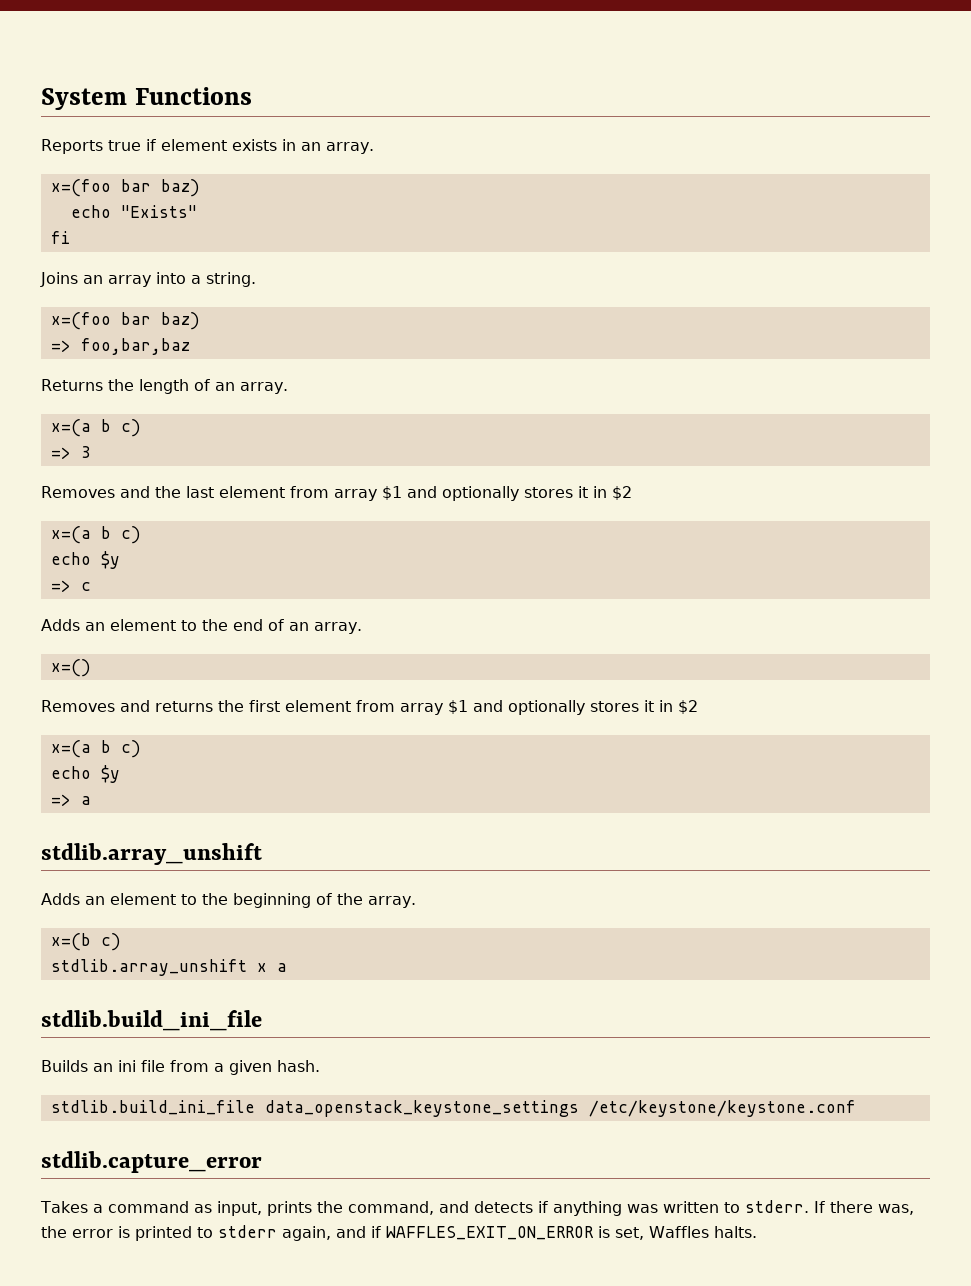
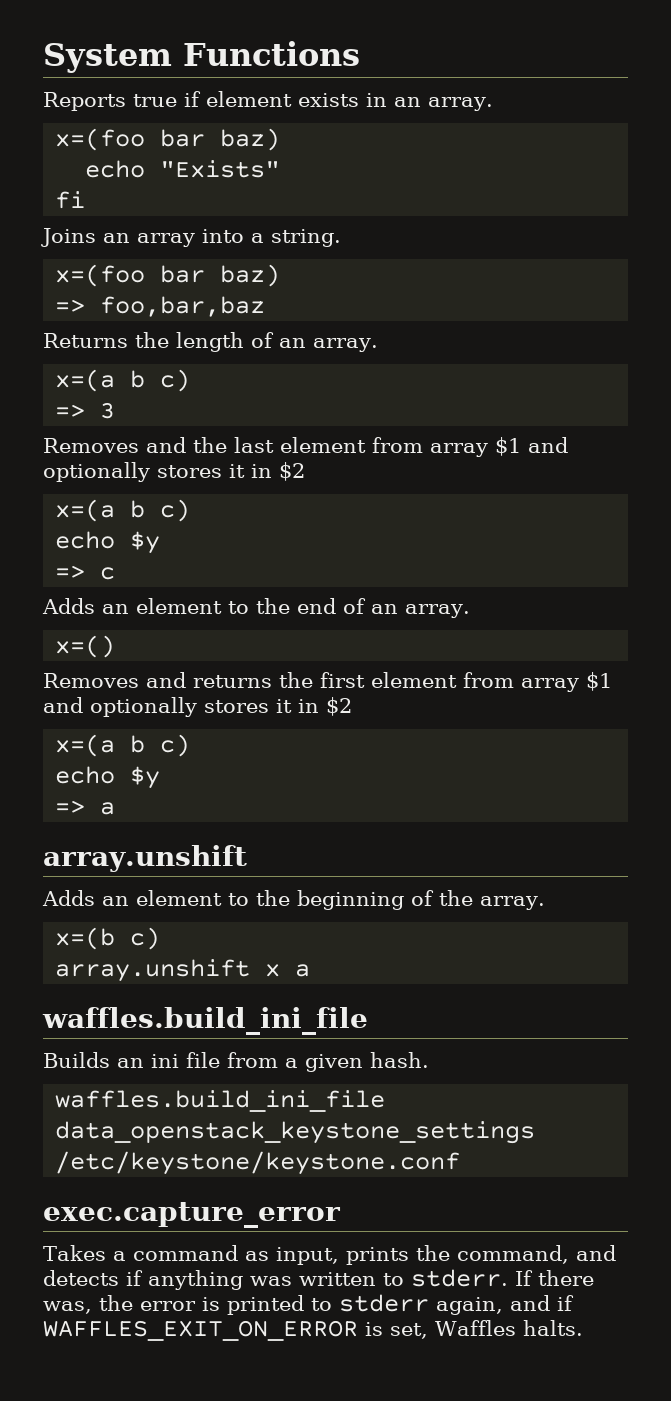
[41,843,262,865] stdlib.array_unshift -> [43,845,247,872] array.unshift
[50,959,247,976] stdlib.array_unshift -> [55,959,251,982] array.unshift
[41,1010,262,1031] stdlib.build_ini_file -> [42,1007,368,1035] waffles.build_ini_file
[50,1100,255,1115] stdlib.build_ini_file -> [55,1090,386,1112] waffles.build_ini_file
[41,1151,262,1173] stdlib.capture_error -> [43,1202,341,1228] exec.capture_error

